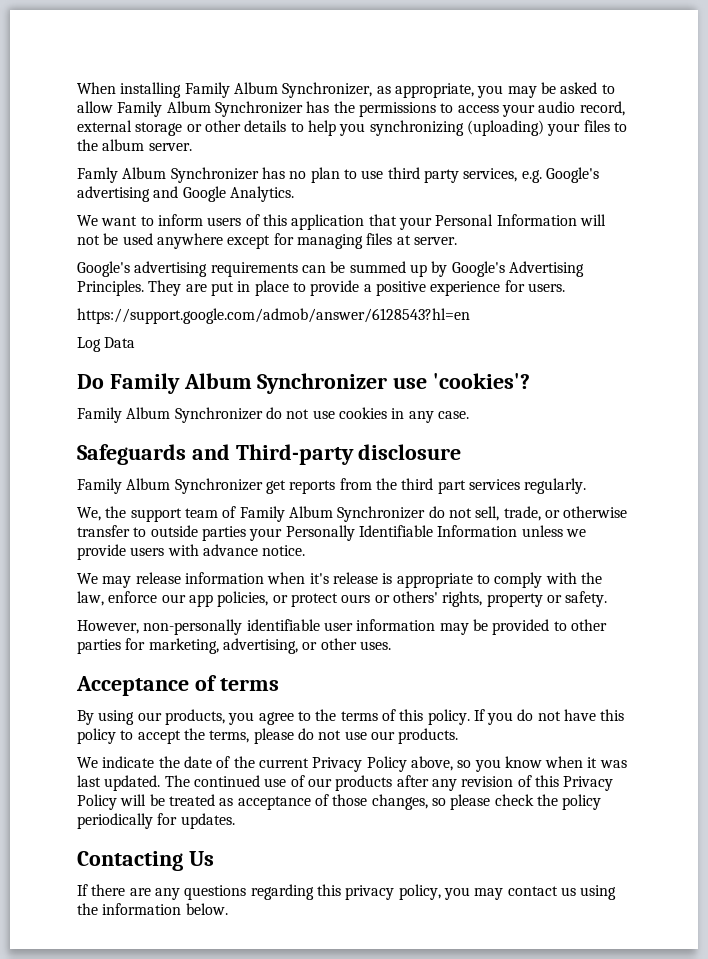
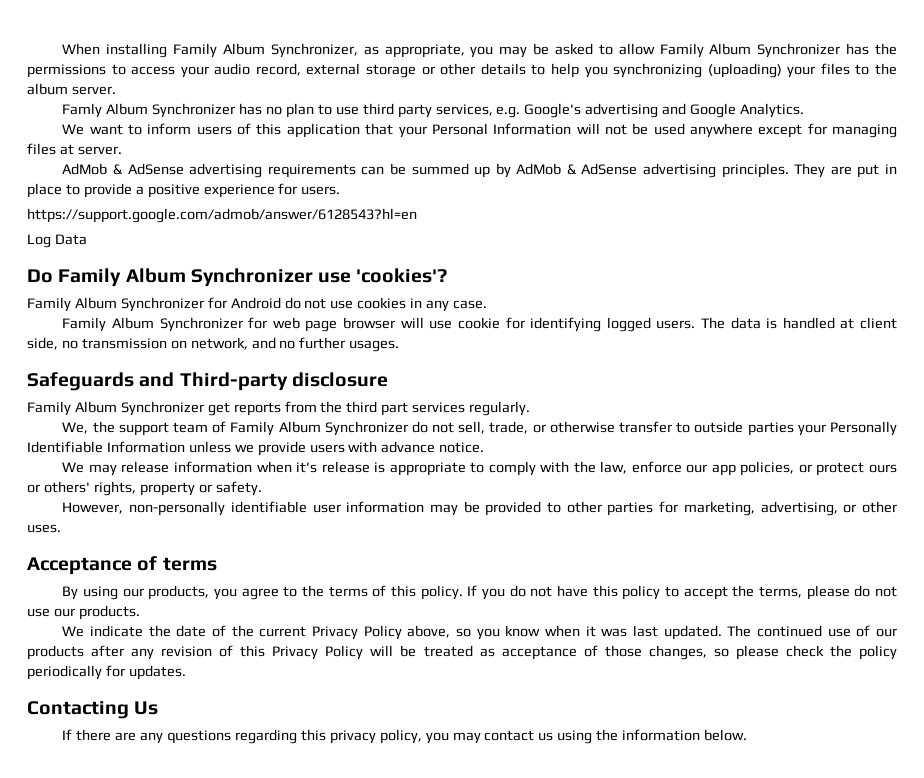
[77,261,130,277] Google's -> [62,163,184,175] AdMob & AdSense
[451,261,584,277] [77,280,144,296] Google's Advertising Principles. -> [516,163,789,178] AdMob & AdSense advertising principles.
(263, 415) none -> [207,297,281,309] for Android
(469, 415) none -> [62,317,897,332] [27,337,400,352] // Family Album Synchronizer for web page browser will use cookie for identifying logged users. The data is handled at client side, no transmission on network, and no further usages.

